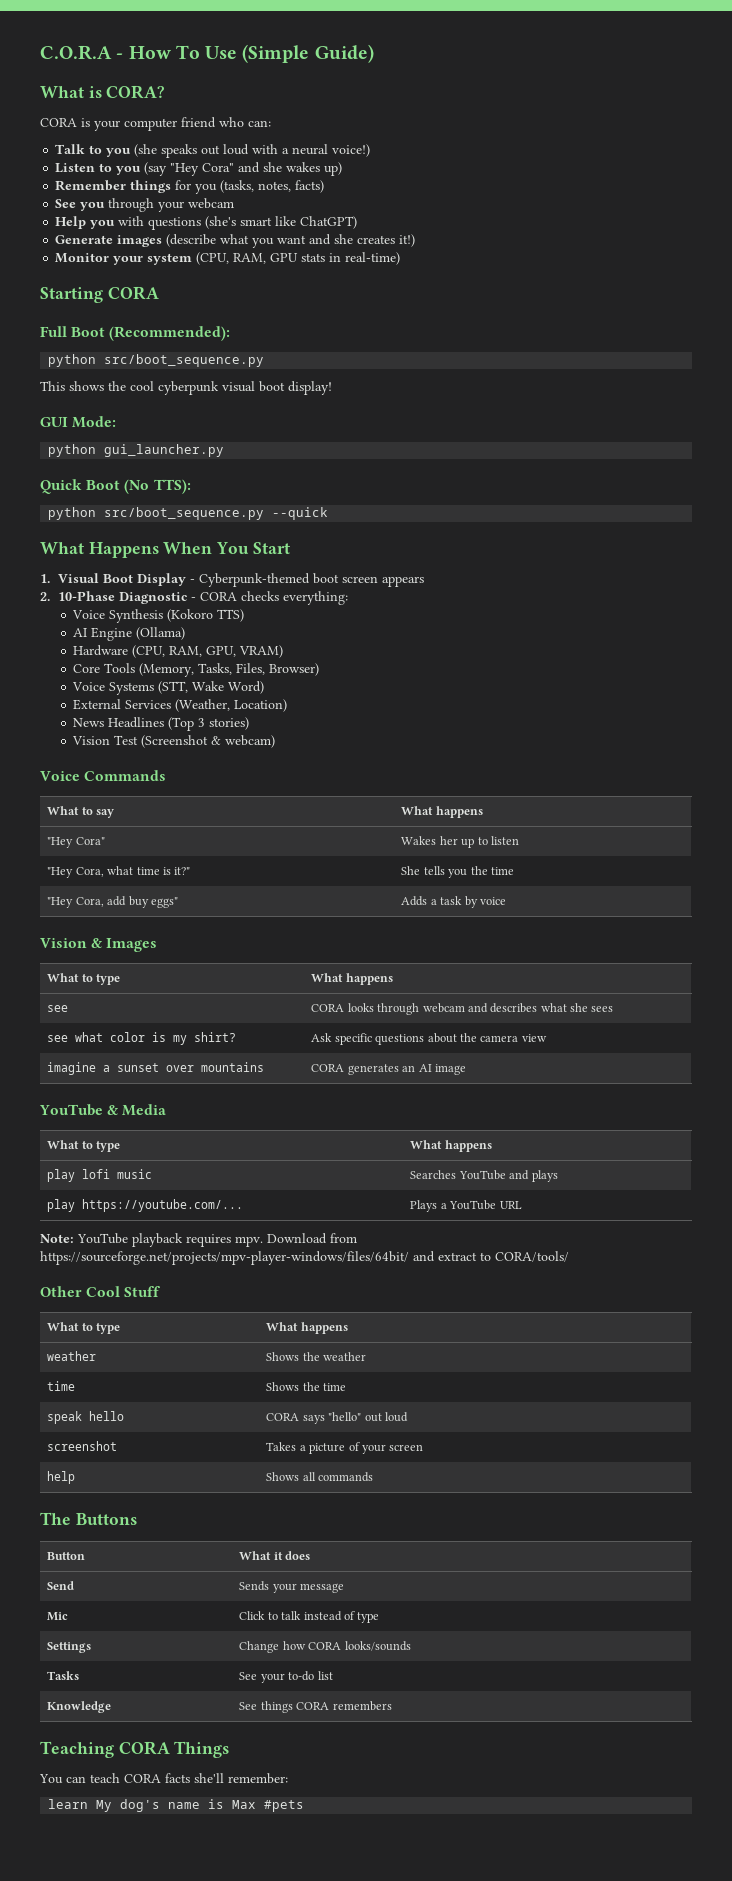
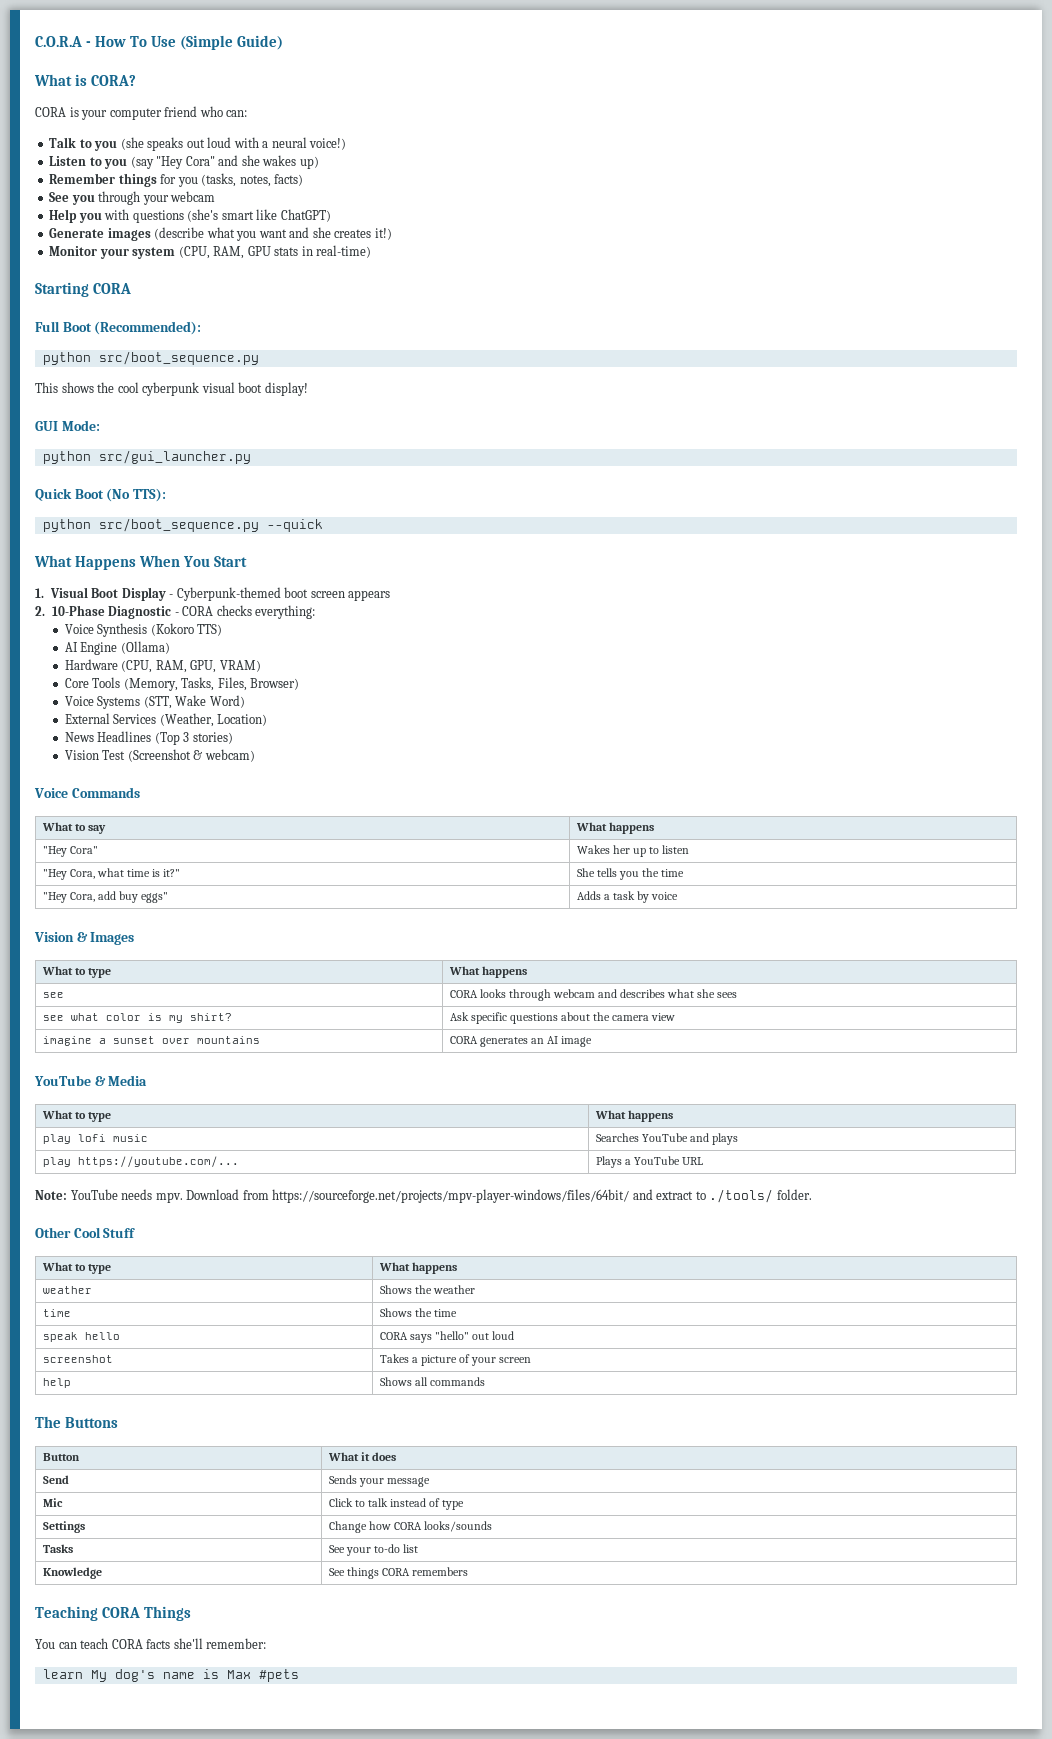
[104,444,225,457] gui_launcher.py -> [98,450,251,464] src/gui_launcher.py
[132,1233,231,1247] playback requires -> [121,1189,153,1200] needs
[495,1251,569,1262] CORA/tools/ -> [709,1189,812,1203] ./tools/ folder.

